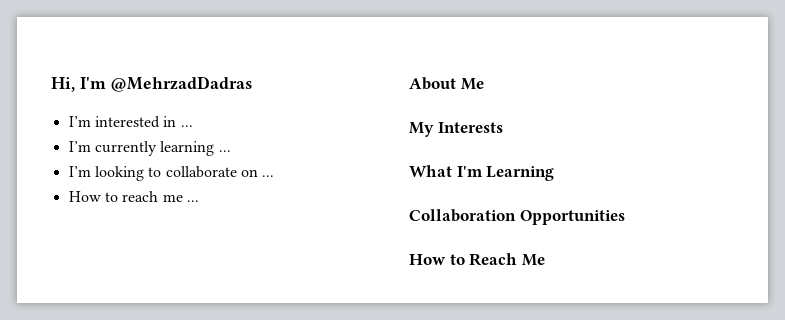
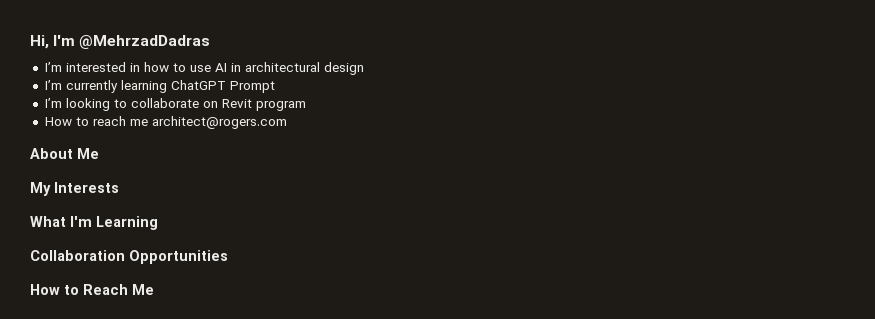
[180,125,193,127] ... -> [143,62,364,75] how to use AI in architectural design
[218,150,231,152] ... -> [170,80,275,93] ChatGPT Prompt
[262,175,275,177] ... -> [221,99,306,111] Revit program
[186,200,199,202] ... -> [151,116,287,129] architect@rogers.com

